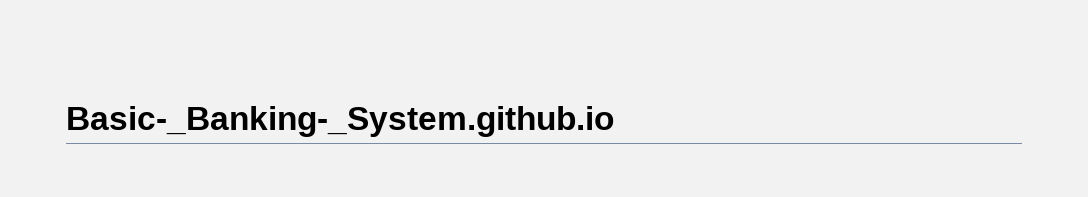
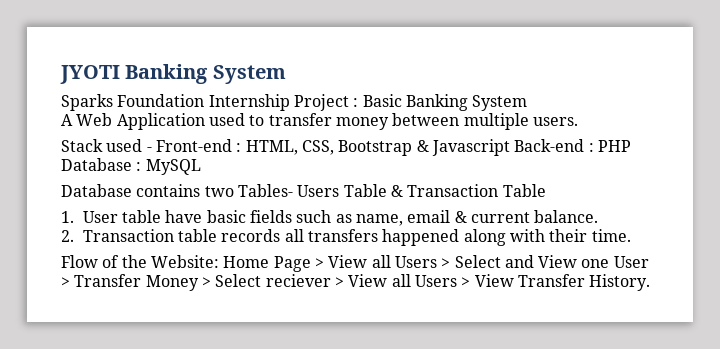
[66,106,614,137] Basic-_Banking-_System.github.io -> [60,64,286,84] [61,94,528,111] [61,113,578,130] [61,139,631,156] [61,158,201,175] [61,184,546,197] [61,210,599,226] [61,229,631,246] [61,255,649,272] [61,274,651,291] JYOTI Banking System // Sparks Foundation Internship Project : Basic Banking System // A Web Application used to transfer money between multiple users. // Stack used - Front-end : HTML, CSS, Bootstrap & Javascript Back-end : PHP Database : MySQL // Database contains two Tables- Users Table & Transaction Table // 1. User table have basic fields such as name, email & current balance. // 2. Transaction table records all transfers happened along with their time. // Flow of the Website: Home Page > View all Users > Select and View one User > Transfer Money > Select reciever > View all Users > View Transfer History.

